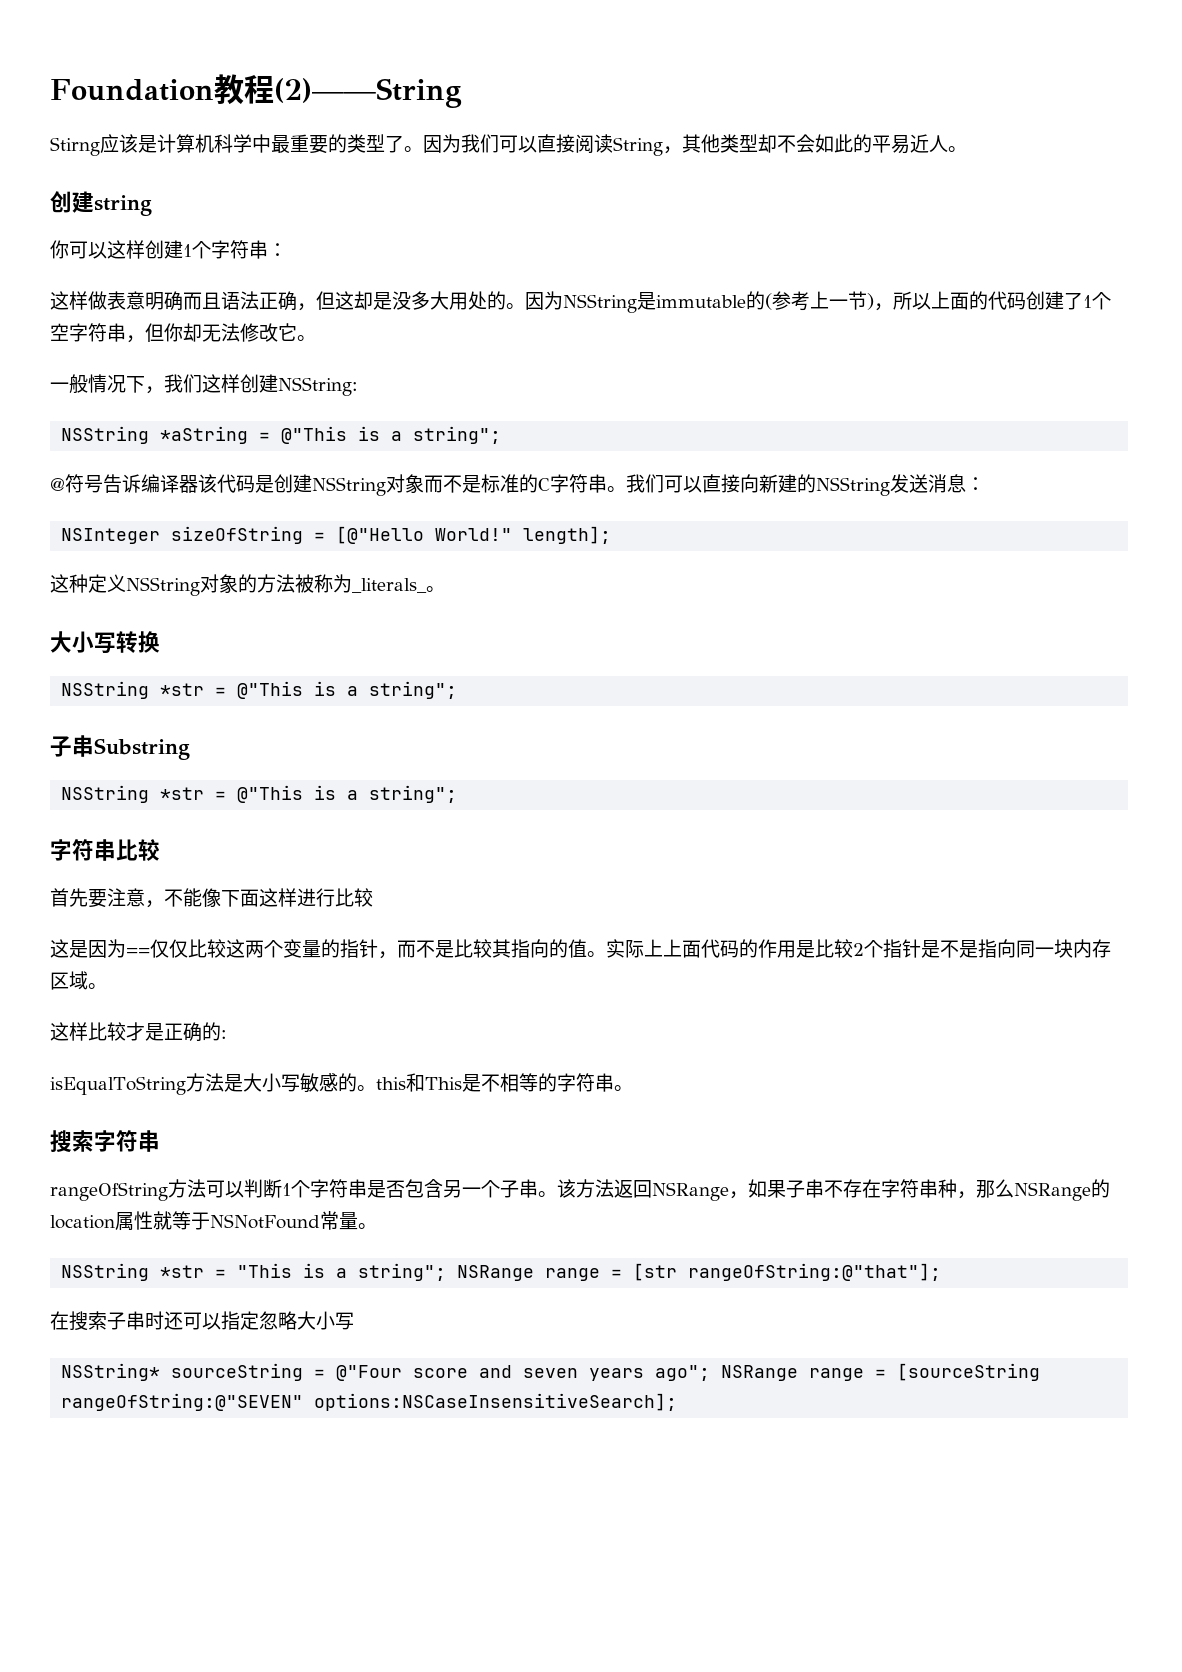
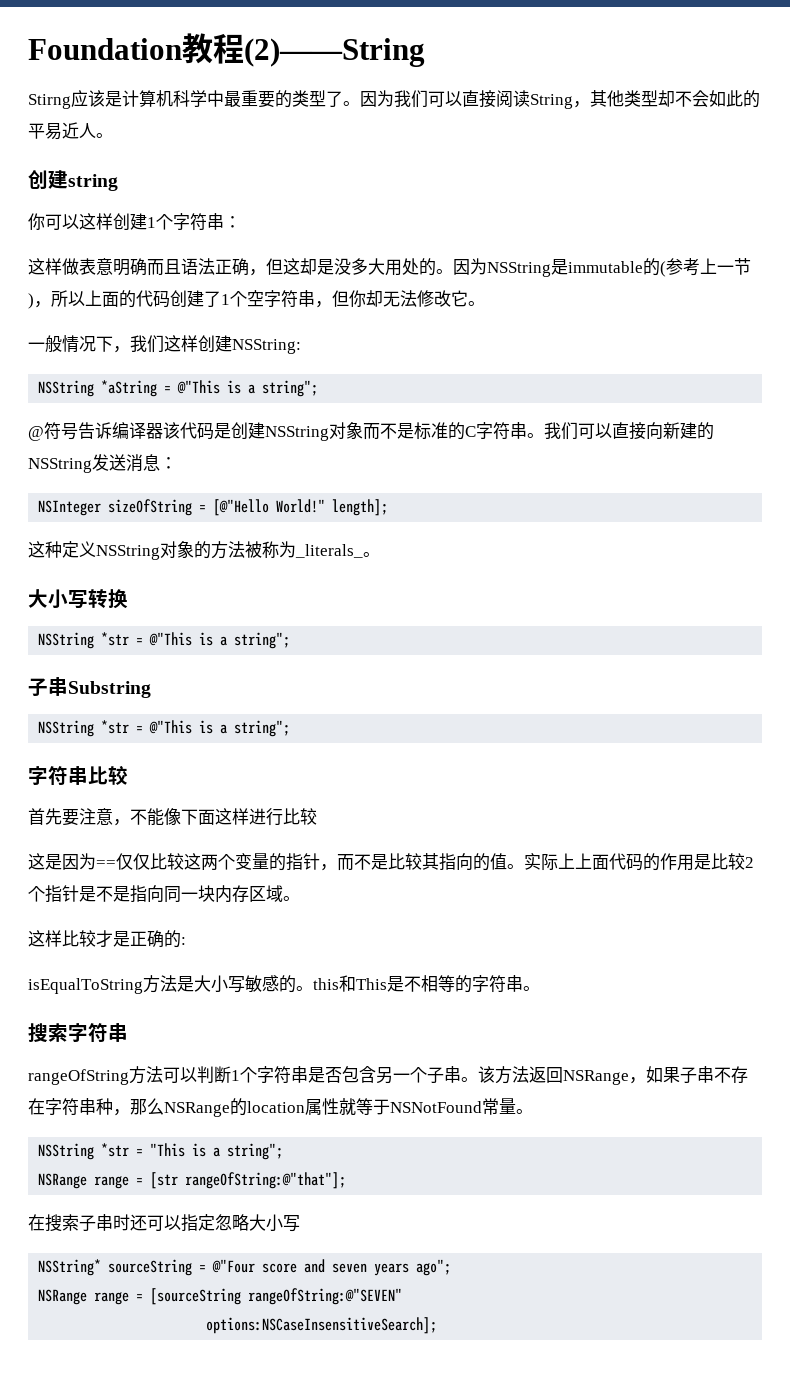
(447, 1272) none -> (284, 1151) //
(711, 1373) none -> (452, 1267) //
(304, 1402) none -> (403, 1296) //

